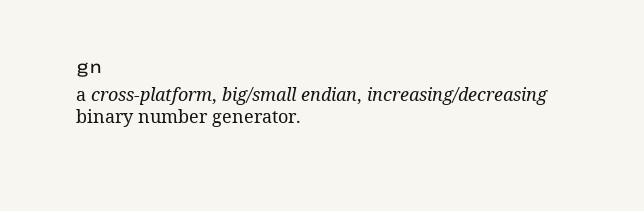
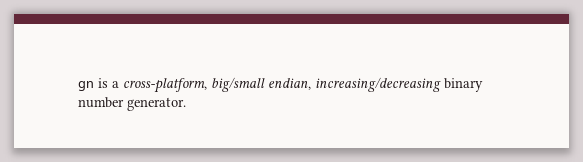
(102, 69) // -> [98,78,108,88] is

